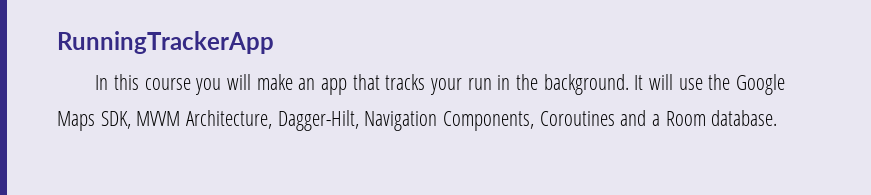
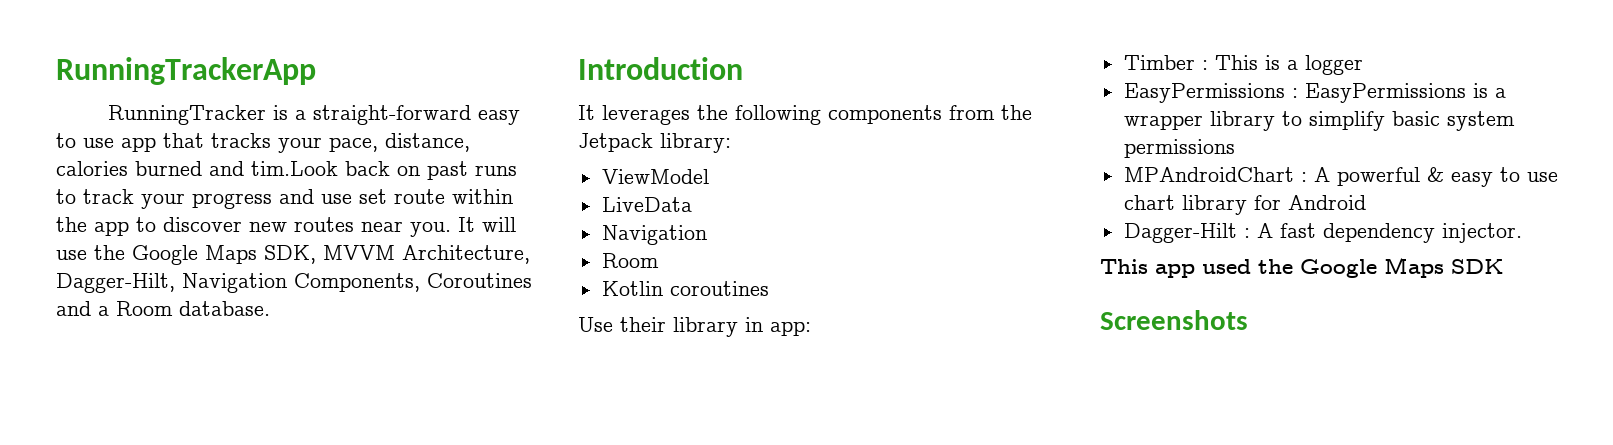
[95,74,629,95] In this course you will make an app that tracks your run in the background. -> [107,105,520,125] [56,133,470,153] [56,161,517,180] [56,189,513,209] [56,217,451,237] RunningTracker is a straight-forward easy to use app that tracks your pace, distance, calories burned and tim.Look back on past runs to track your progress and use set route within the app to discover new routes near you.
(778, 118) none -> [578,57,743,80] [578,105,1032,125] [578,133,731,153] [601,169,709,184] [601,197,692,212] [601,225,707,245] [601,253,659,268] [601,281,769,296] [578,317,811,337] [1123,55,1363,75] [1123,83,1506,103] [1123,111,1515,131] [1123,139,1235,158] [1123,167,1558,187] [1123,195,1366,215] [1123,223,1522,243] [1100,257,1503,278] [1100,310,1248,330] // Introduction // It leverages the following components from the Jetpack library: // ViewModel // LiveData // Navigation // Room // Kotlin coroutines // Use their library in app: // Timber : This is a logger // EasyPermissions : EasyPermissions is a wrapper library to simplify basic system permissions // MPAndroidChart : A powerful & easy to use chart library for Android // Dagger-Hilt : A fast dependency injector. // This app used the Google Maps SDK // Screenshots

